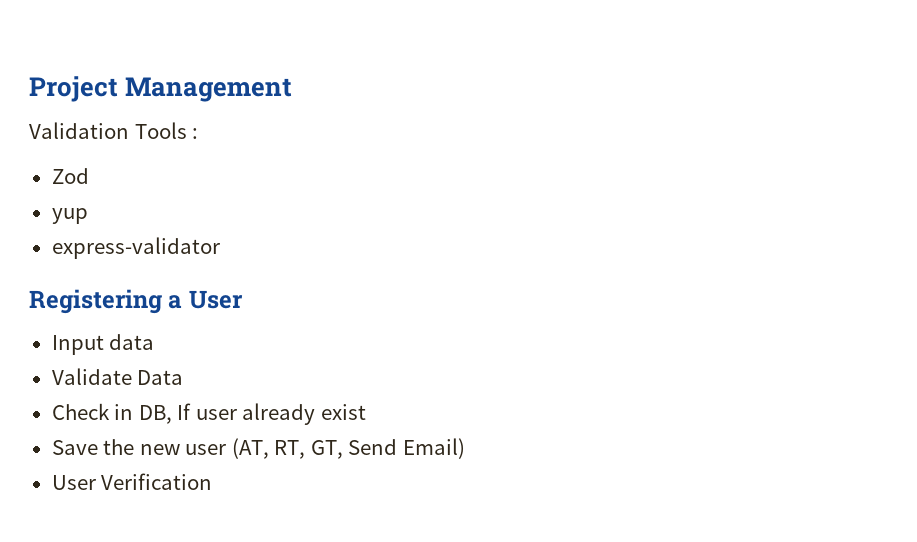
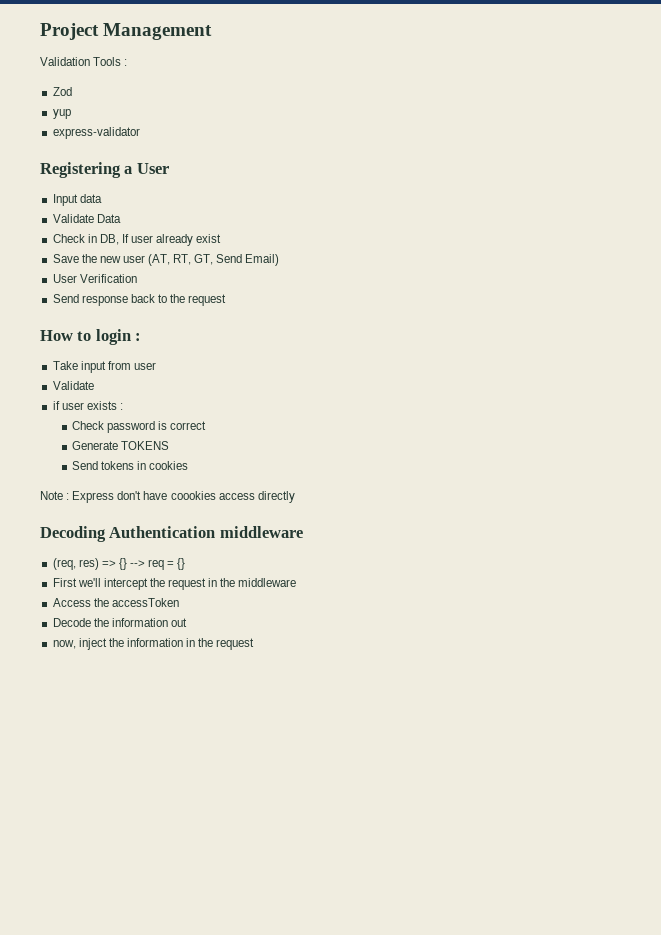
(213, 481) none -> [52,294,227,306] [40,329,142,345] [52,361,156,373] [52,381,94,390] [52,401,123,410] [72,421,207,433] [72,441,170,450] [72,461,189,470] [40,491,295,503] [40,526,303,542] [52,558,186,570] [52,578,297,590] [52,598,179,607] [52,618,187,627] [52,638,255,650] // Send response back to the request // How to login : // Take input from user // Validate // if user exists : // Check password is correct // Generate TOKENS // Send tokens in cookies // Note : Express don't have coookies access directly // Decoding Authentication middleware // (req, res) => {} --> req = {} // First we'll intercept the request in the middleware // Access the accessToken // Decode the information out // now, inject the information in the request

